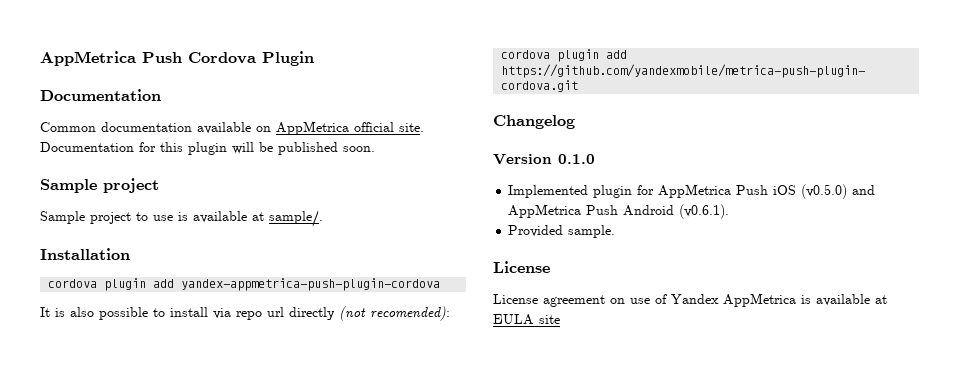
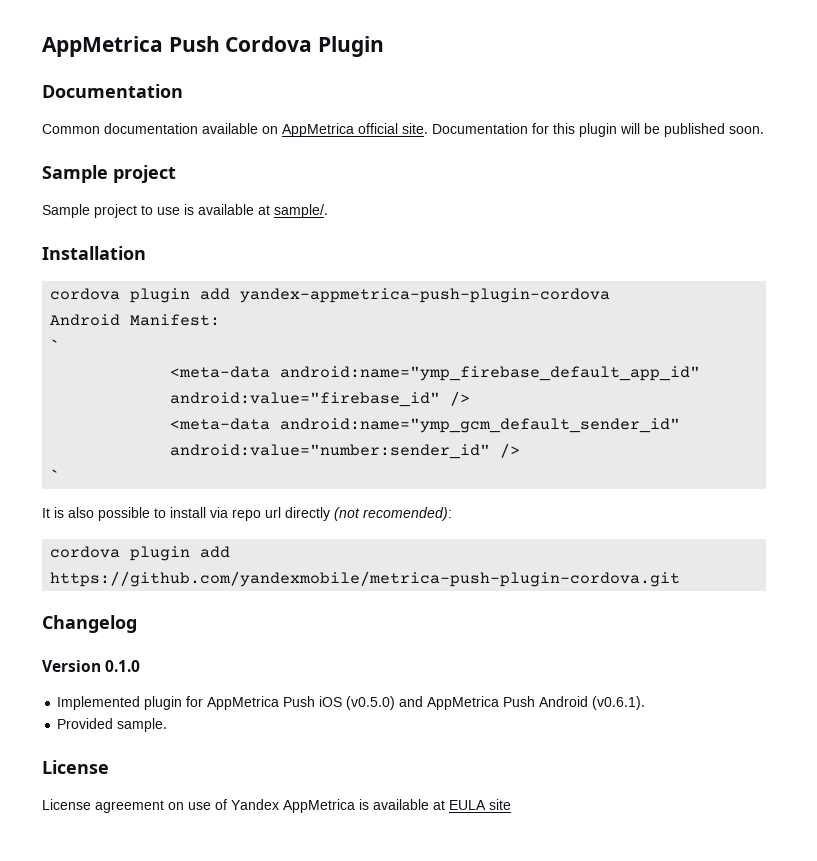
(441, 284) none -> [50,314,221,326] [50,339,61,351] [170,366,701,381] [170,391,471,407] [170,418,681,433] [170,443,521,459] [50,469,61,481] // Android Manifest: // ` // <meta-data android:name="ymp_firebase_default_app_id" android:value="firebase_id" /> // <meta-data android:name="ymp_gcm_default_sender_id" android:value="number:sender_id" /> // `

